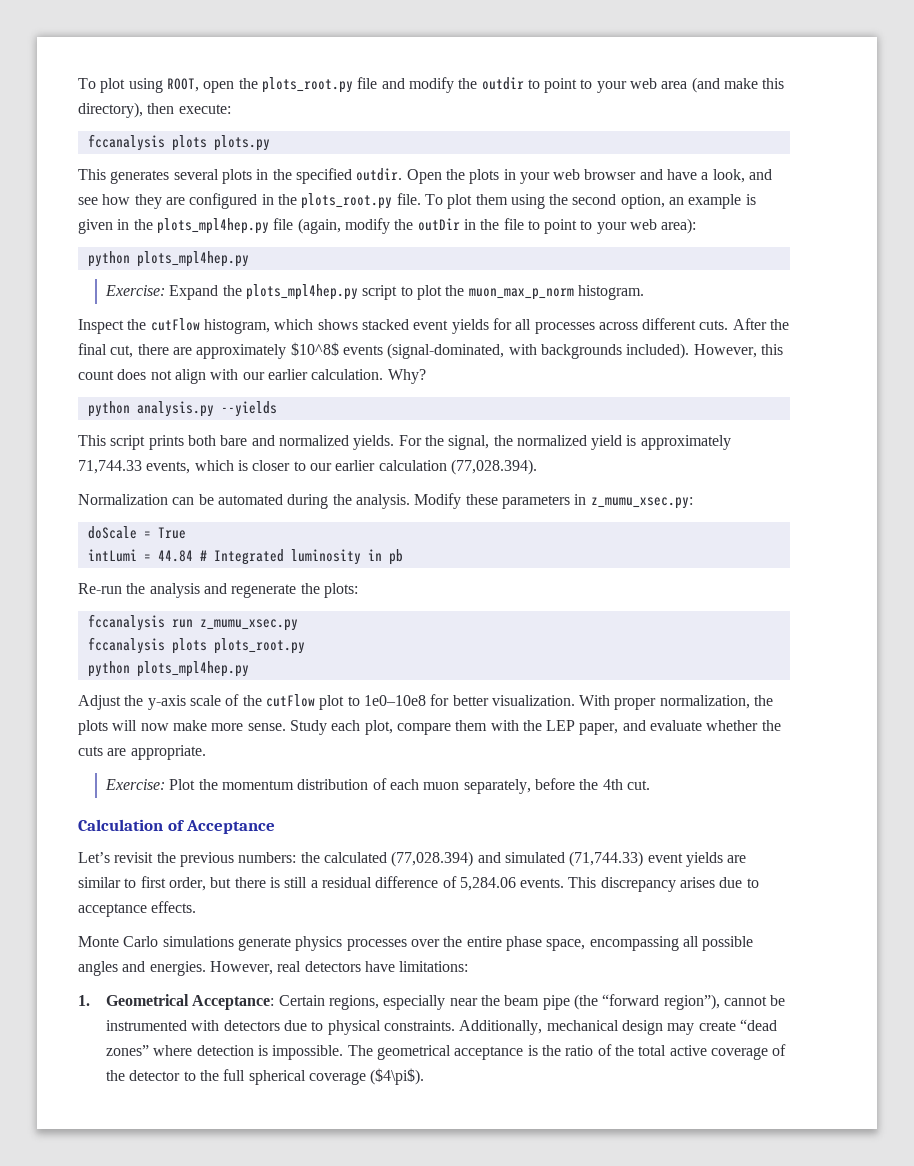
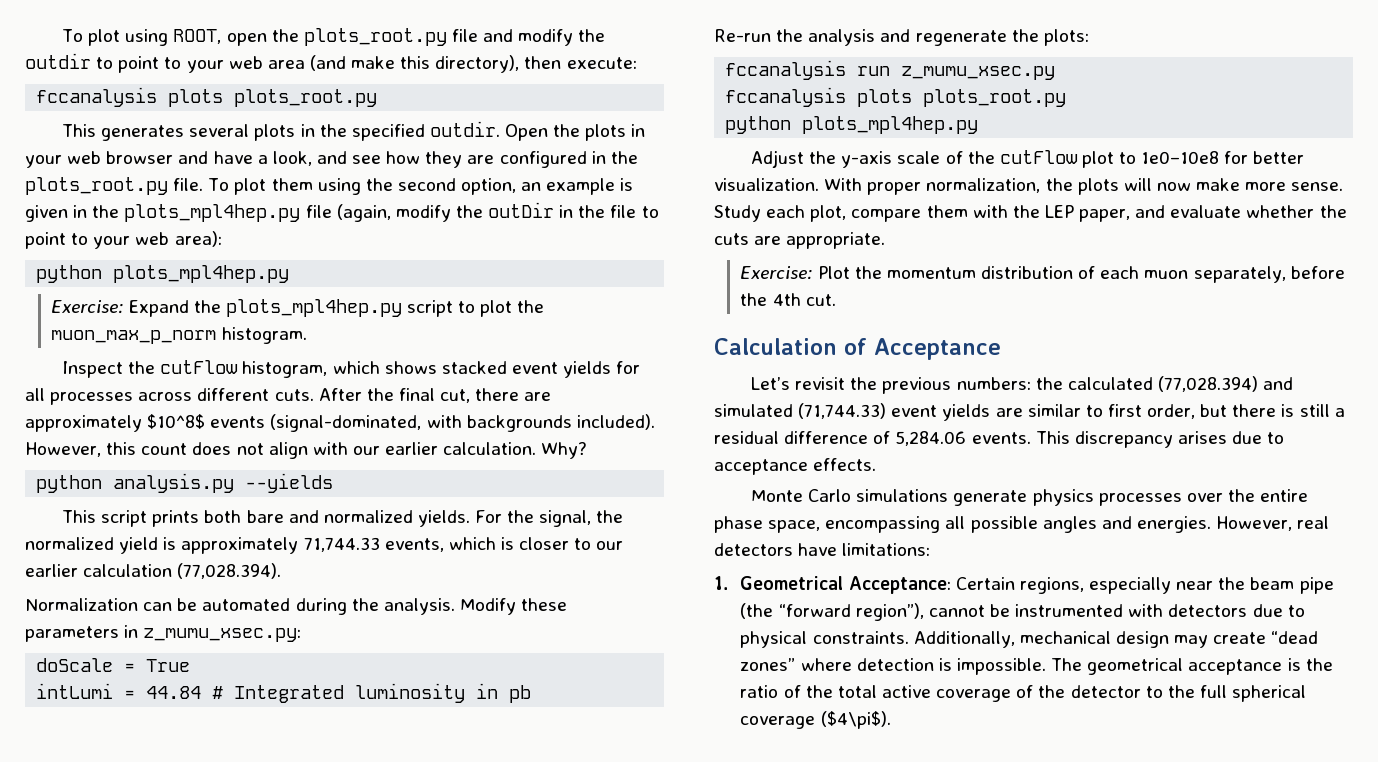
[213,135,270,151] plots.py -> [234,89,378,107] plots_root.py

